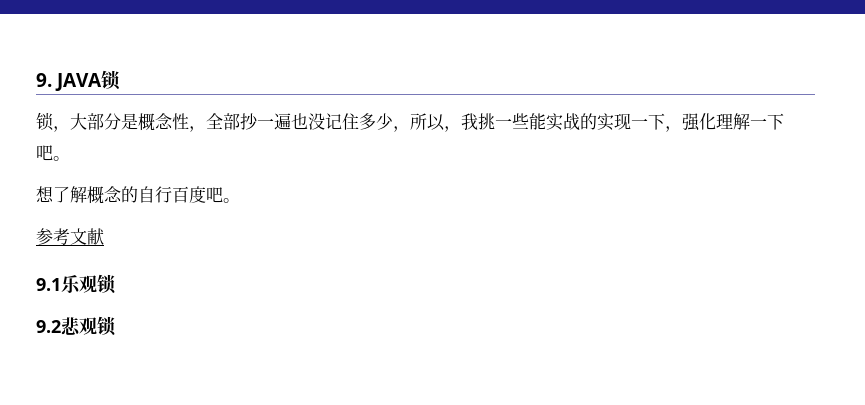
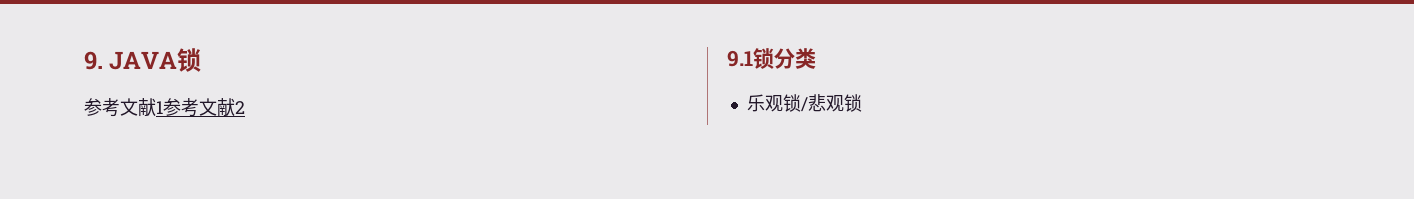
[36,112,784,132] [36,145,70,161] [36,186,240,204] [36,228,104,245] 锁，大部分是概念性，全部抄一遍也没记住多少，所以，我挑一些能实战的实现一下，强化理解一下吧。 // 想了解概念的自行百度吧。 // 参考文献 -> [84,98,245,117] 参考文献1参考文献2
(61, 284) none -> [753,48,816,69] 锁分类 //
[36,320,61,333] // 9.2 -> [800,97,808,112] /

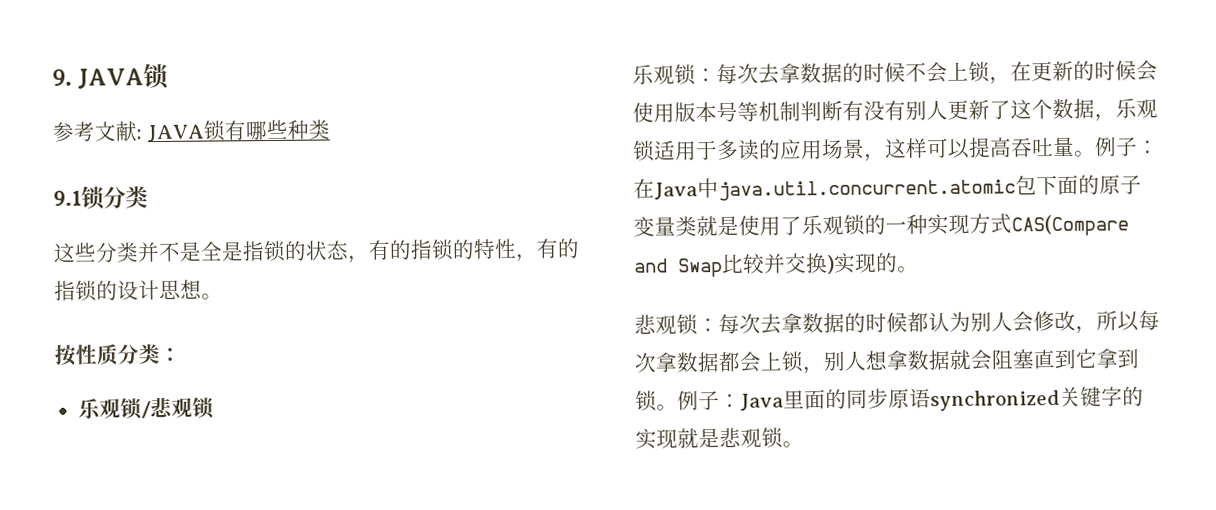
[156,98,245,117] [727,48,816,69] [746,94,862,112] 1参考文献2 // 9.1锁分类 // 乐观锁/悲观锁 -> [136,119,330,143] [53,186,148,210] [53,238,580,264] [54,279,223,302] [54,343,181,366] [77,397,215,420] [632,60,1158,86] [632,98,1158,123] [632,136,1159,162] [633,174,1142,202] [633,213,1129,237] [634,252,919,278] [634,310,1160,336] [634,348,1140,375] [635,386,1144,412] [635,427,804,450] : JAVA锁有哪些种类 // 9.1锁分类 // 这些分类并不是全是指锁的状态，有的指锁的特性，有的指锁的设计思想。 // 按性质分类： // 乐观锁/悲观锁 // 乐观锁：每次去拿数据的时候不会上锁，在更新的时候会使用版本号等机制判断有没有别人更新了这个数据，乐观锁适用于多读的应用场景，这样可以提高吞吐量。例子：在Java中java.util.concurrent.atomic包下面的原子变量类就是使用了乐观锁的一种实现方式CAS(Compare and Swap比较并交换)实现的。 // 悲观锁：每次去拿数据的时候都认为别人会修改，所以每次拿数据都会上锁，别人想拿数据就会阻塞直到它拿到锁。例子：Java里面的同步原语synchronized关键字的实现就是悲观锁。

